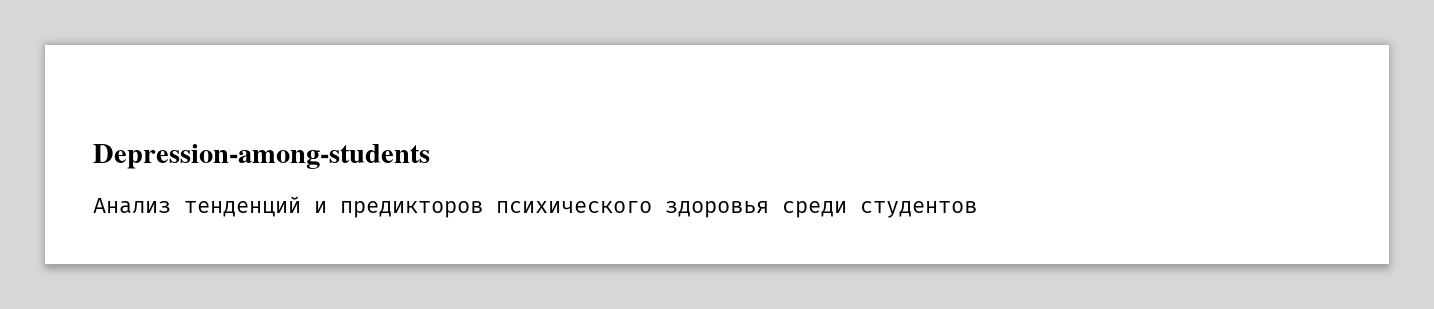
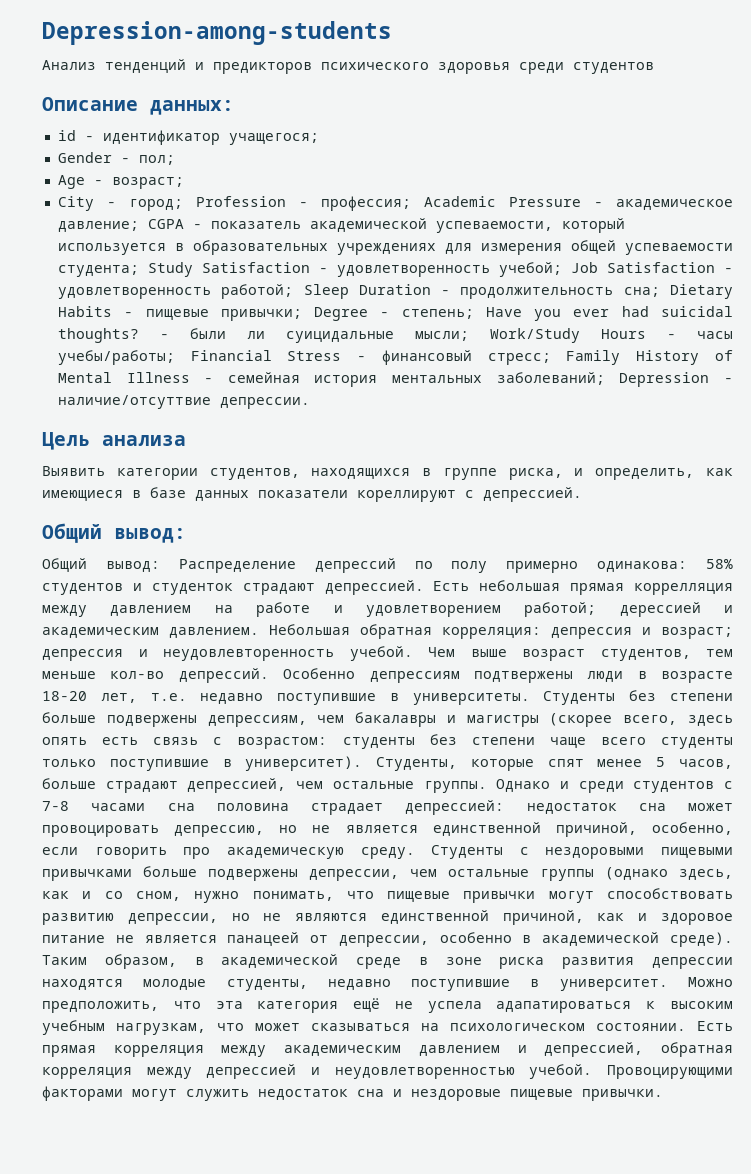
(977, 209) none -> [42,97,234,115] [57,130,319,145] [57,152,175,165] [57,175,184,189] [57,196,733,211] [57,218,625,233] [57,240,733,255] [57,262,734,277] [57,284,733,299] [57,306,733,321] [57,328,734,343] [57,350,734,365] [57,372,734,387] [57,395,310,409] [42,432,186,450] [42,466,734,480] [42,487,582,502] [42,523,186,543] [42,558,733,573] [42,580,733,595] [42,602,733,617] [42,624,733,639] [42,646,733,661] [42,668,733,683] [42,690,733,705] [42,712,733,727] [42,734,734,749] [42,756,734,771] [42,778,734,793] [42,800,733,815] [42,822,733,837] [42,845,733,859] [42,866,733,881] [42,888,733,903] [42,910,734,925] [42,932,733,947] [42,954,733,969] [42,977,733,991] [42,998,733,1013] [42,1020,733,1035] [42,1042,733,1057] [42,1064,733,1079] [42,1086,663,1101] // Описание данных: // id - идентификатор учащегося; // Gender - пол; // Age - возраст; // City - город; Profession - профессия; Academic Pressure - академическое давление; CGPA - показатель академической успеваемости, который используется в образовательных учреждениях для измерения общей успеваемости студента; Study Satisfaction - удовлетворенность учебой; Job Satisfaction - удовлетворенность работой; Sleep Duration - продолжительность сна; Dietary Habits - пищевые привычки; Degree - степень; Have you ever had suicidal thoughts? - были ли суицидальные мысли; Work/Study Hours - часы учебы/работы; Financial Stress - финансовый стресс; Family History of Mental Illness - семейная история ментальных заболеваний; Depression - наличие/отсуттвие депрессии. // Цель анализа // Выявить категории студентов, находящихся в группе риска, и определить, как имеющиеся в базе данных показатели кореллируют с депрессией. // Общий вывод: // Общий вывод: Распределение депрессий по полу примерно одинакова: 58% студентов и студенток страдают депрессией. Есть небольшая прямая коррелляция между давлением на работе и удовлетворением работой; дерессией и академическим давлением. Небольшая обратная корреляция: депрессия и возраст; депрессия и неудовлевторенность учебой. Чем выше возраст студентов, тем меньше кол-во депрессий. Особенно депрессиям подтвержены люди в возрасте 18-20 лет, т.е. недавно поступившие в университеты. Студенты без степени больше подвержены депрессиям, чем бакалавры и магистры (скорее всего, здесь опять есть связь с возрастом: студенты без степени чаще всего студенты только поступившие в университет). Студенты, которые спят менее 5 часов, больше страдают депрессией, чем остальные группы. Однако и среди студентов с 7-8 часами сна половина страдает депрессией: недостаток сна может провоцировать депрессию, но не является единственной причиной, особенно, если говорить про академическую среду. Студенты с нездоровыми пищевыми привычками больше подвержены депрессии, чем остальные группы (однако здесь, как и со сном, нужно понимать, что пищевые привычки могут способствовать развитию депрессии, но не являются единственной причиной, как и здоровое питание не является панацеей от депрессии, особенно в академической среде). Таким образом, в академической среде в зоне риска развития депрессии находятся молодые студенты, недавно поступившие в университет. Можно предположить, что эта категория ещё не успела адапатироваться к высоким учебным нагрузкам, что может сказываться на психологическом состоянии. Есть прямая корреляция между академическим давлением и депрессией, обратная корреляция между депрессией и неудовлетворенностью учебой. Провоцирующими факторами могут служить недостаток сна и нездоровые пищевые привычки.

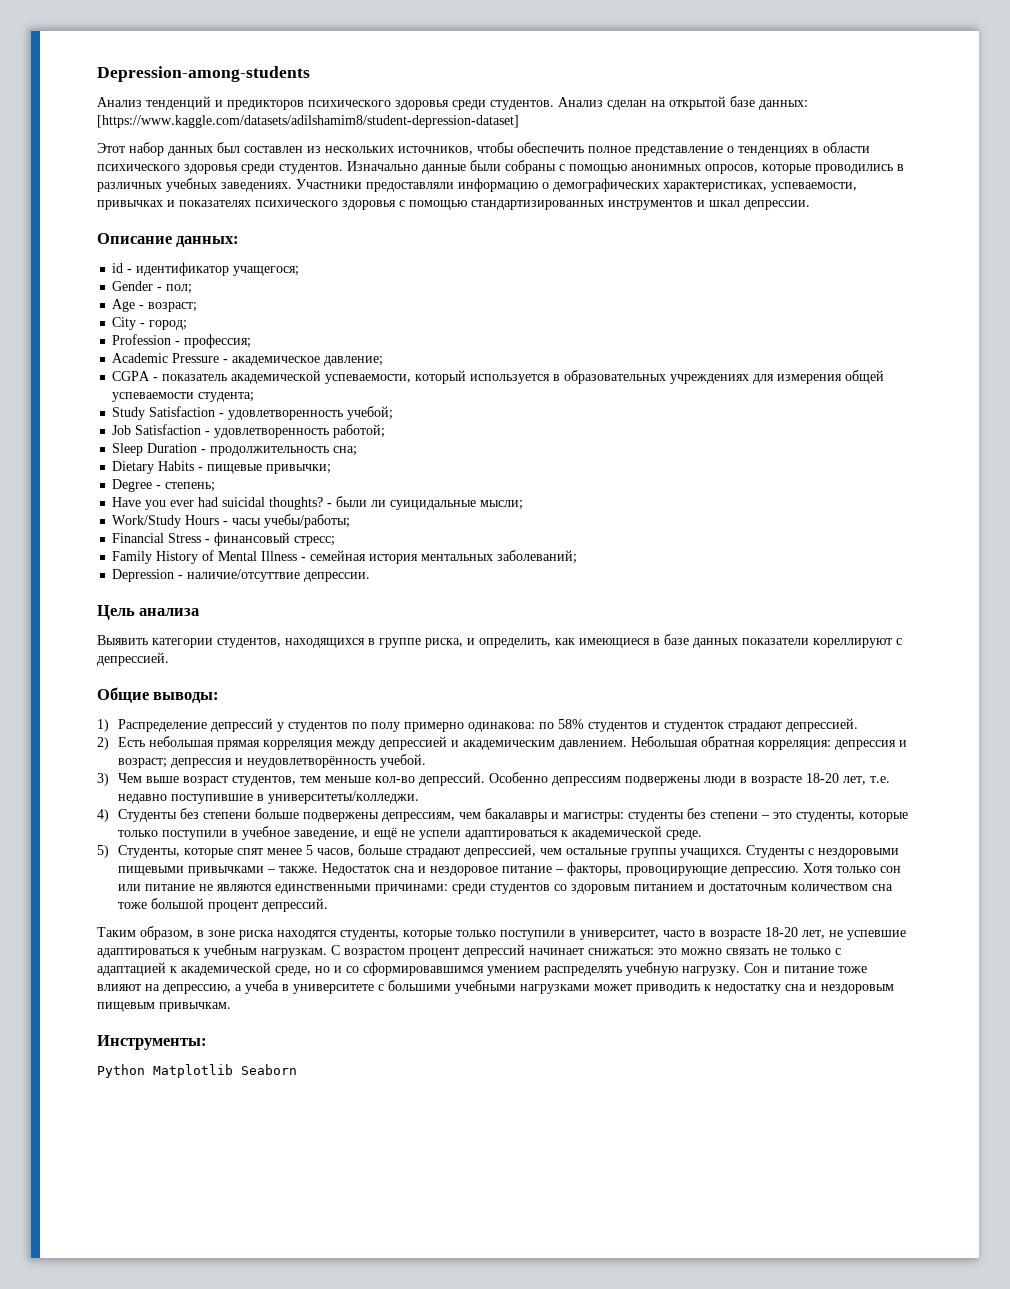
[573,62,654,74] студентов -> [490,96,808,110] [97,115,519,128] [97,142,870,156] [97,160,904,174] [97,178,857,192] [97,200,810,210] студентов. Анализ сделан на открытой базе данных: [https://www.kaggle.com/datasets/adilshamim8/student-depression-dataset] // Этот набор данных был составлен из нескольких источников, чтобы обеспечить полное представление о тенденциях в области психического здоровья среди студентов. Изначально данные были собраны с помощью анонимных опросов, которые проводились в различных учебных заведениях. Участники предоставляли информацию о демографических характеристиках, успеваемости, привычках и показателях психического здоровья с помощью стандартизированных инструментов и шкал депрессии.
(183, 205) none -> (188, 325) //
(411, 203) none -> (252, 341) //
(139, 226) none -> (384, 361) //
(139, 271) none -> (255, 397) //
(562, 269) none -> (394, 413) //
(294, 291) none -> (386, 431) //
(660, 292) none -> (358, 451) //
(302, 315) none -> (332, 469) //
(474, 314) none -> (216, 487) //
(469, 336) none -> (524, 505) //
(175, 357) none -> (351, 521) //
(551, 359) none -> (336, 541) //
(605, 378) none -> (578, 557) //
[42,523,186,543] [42,558,396,573] Общий вывод: // Общий вывод: Распределение депрессий -> [97,687,220,703] [97,718,349,732] Общие выводы: // 1) Распределение депрессий у студентов
(688, 566) none -> [539,722,555,729] по
(424, 587) none -> [97,737,109,750] // 2)
[634,583,733,595] [42,602,701,617] коррелляция между давлением на работе и удовлетворением работой; дерессией -> [263,736,448,750] корреляция между депрессией
[163,646,413,661] неудовлевторенность учебой. -> [247,754,427,768] [97,773,109,786] неудовлетворённость учебой. // 3)
[473,671,573,683] подтвержены -> [625,776,702,786] подвержены
[412,693,530,705] университеты. -> [268,791,420,804] [97,809,109,822] университеты/колледжи. // 4)
[466,713,733,727] [42,734,734,749] [42,756,363,771] магистры (скорее всего, здесь опять есть связь с возрастом: студенты без степени чаще всего студенты только поступившие в университет). -> [563,808,909,822] [118,826,703,840] [97,845,109,858] магистры: студенты без степени – это студенты, которые только поступили в учебное заведение, и ещё не успели адаптироваться к академической среде. // 5)
[423,779,734,793] [42,800,733,815] [42,822,733,837] [42,847,415,859] группы. Однако и среди студентов с 7-8 часами сна половина страдает депрессией: недостаток сна может провоцировать депрессию, но не является единственной причиной, особенно, если говорить про академическую среду. -> [631,848,743,858] группы учащихся.
[143,866,733,881] [42,888,733,903] [42,910,734,925] [42,932,733,947] [42,954,733,969] [42,977,733,991] [42,998,733,1013] [42,1020,733,1035] [42,1042,733,1057] [42,1064,733,1079] [42,1086,663,1101] больше подвержены депрессии, чем остальные группы (однако здесь, как и со сном, нужно понимать, что пищевые привычки могут способствовать развитию депрессии, но не являются единственной причиной, как и здоровое питание не является панацеей от депрессии, особенно в академической среде). Таким образом, в академической среде в зоне риска развития депрессии находятся молодые студенты, недавно поступившие в университет. Можно предположить, что эта категория ещё не успела адапатироваться к высоким учебным нагрузкам, что может сказываться на психологическом состоянии. Есть прямая корреляция между академическим давлением и депрессией, обратная корреляция между депрессией и неудовлетворенностью учебой. Провоцирующими факторами могут служить недостаток сна и нездоровые пищевые привычки. -> [267,862,902,876] [118,884,894,894] [118,898,329,912] [97,926,906,940] [97,944,841,958] [97,962,867,976] [97,980,894,994] [97,1002,231,1012] [97,1035,207,1050] [97,1064,297,1078] – также. Недостаток сна и нездоровое питание – факторы, провоцирующие депрессию. Хотя только сон или питание не являются единственными причинами: среди студентов со здоровым питанием и достаточным количеством сна тоже большой процент депрессий. // Таким образом, в зоне риска находятся студенты, которые только поступили в университет, часто в возрасте 18-20 лет, не успевшие адаптироваться к учебным нагрузкам. С возрастом процент депрессий начинает снижаться: это можно связать не только с адаптацией к академической среде, но и со сформировавшимся умением распределять учебную нагрузку. Сон и питание тоже влияют на депрессию, а учеба в университете с большими учебными нагрузками может приводить к недостатку сна и нездоровым пищевым привычкам. // Инструменты: // Python Matplotlib Seaborn

